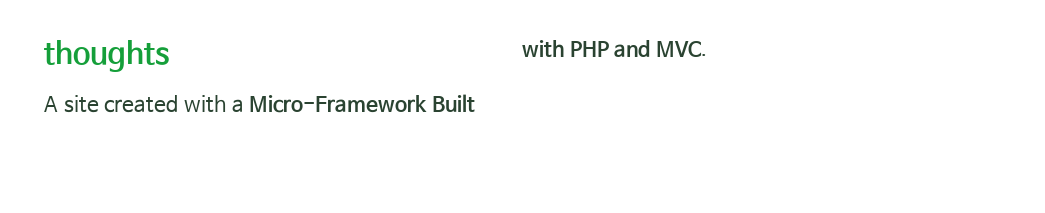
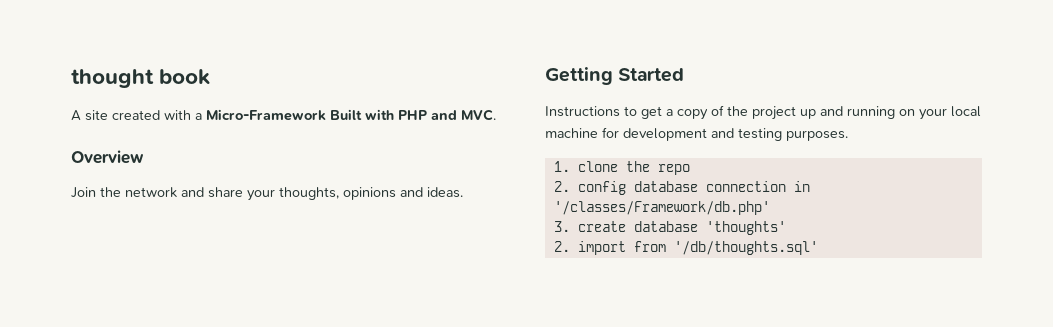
[44,40,169,72] thoughts -> [71,69,211,88] thought book
(707, 49) none -> [71,150,144,164] [71,187,463,201] [545,67,685,85] [545,105,981,120] [545,127,848,141] [553,161,690,175] [553,181,810,195] [553,201,770,215] [553,221,786,235] [553,241,818,255] // Overview // Join the network and share your thoughts, opinions and ideas. // Getting Started // Instructions to get a copy of the project up and running on your local machine for development and testing purposes. // 1. clone the repo // 2. config database connection in '/classes/Framework/db.php' // 3. create database 'thoughts' // 2. import from '/db/thoughts.sql'

